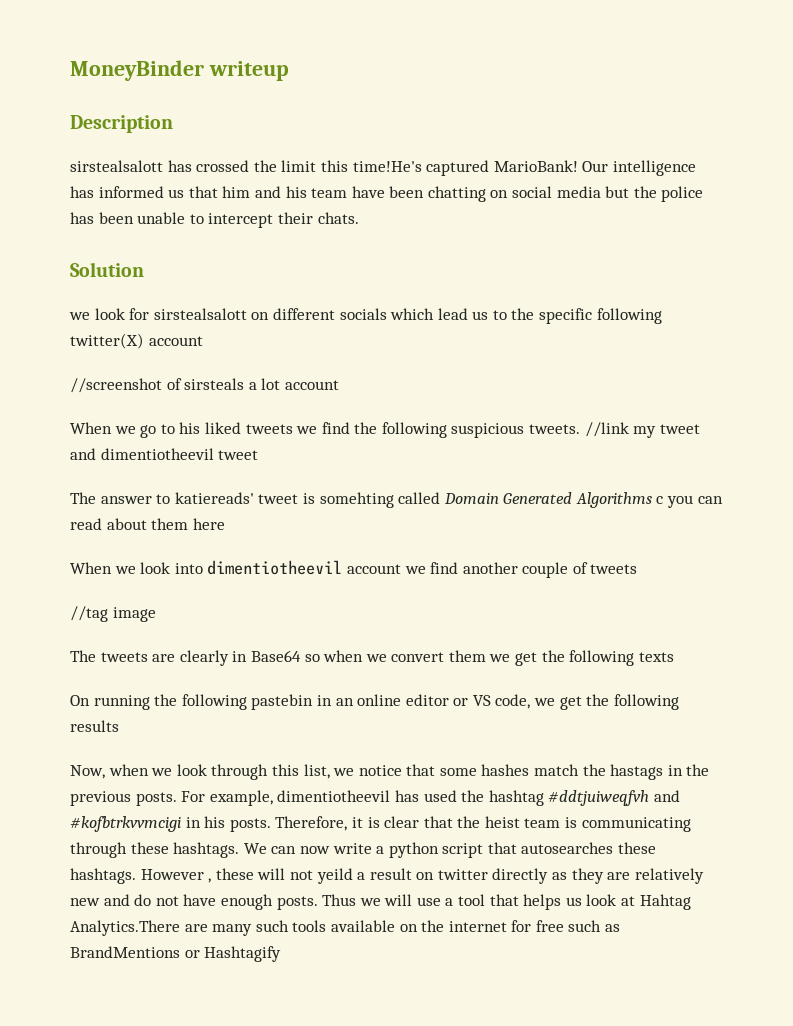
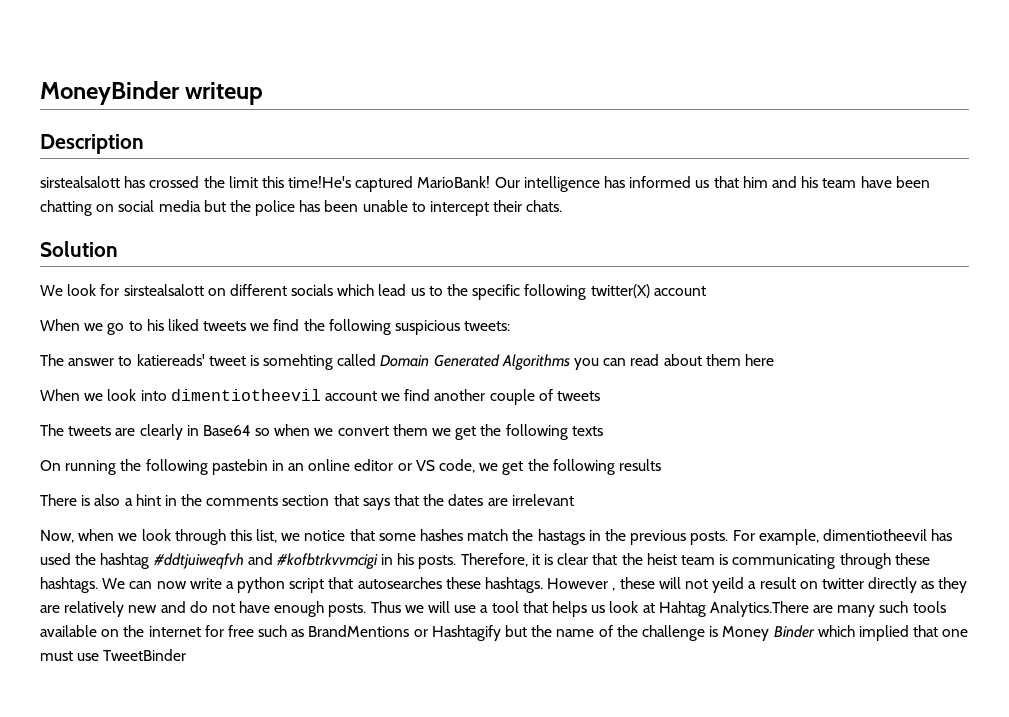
[69,312,90,320] we -> [40,285,63,296] We
[70,378,339,393] // //screenshot of sirsteals a lot account -> (706, 291) none
[529,422,700,438] [70,448,259,460] tweets. //link my tweet and dimentiotheevil tweet -> [464,321,511,331] tweets:
[656,496,664,504] c -> (570, 362) none
[70,606,156,622] // //tag image -> (601, 396) none
(119, 726) none -> [40,494,574,510] // There is also a hint in the comments section that says that the dates are irrelevant
(282, 954) none -> [505,625,969,641] [40,649,187,661] but the name of the challenge is Money Binder which implied that one must use TweetBinder

